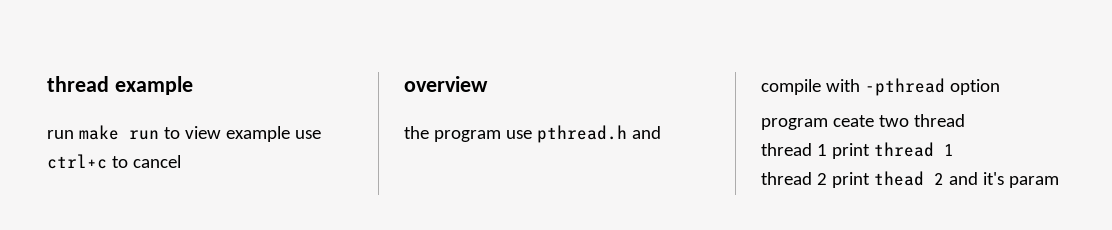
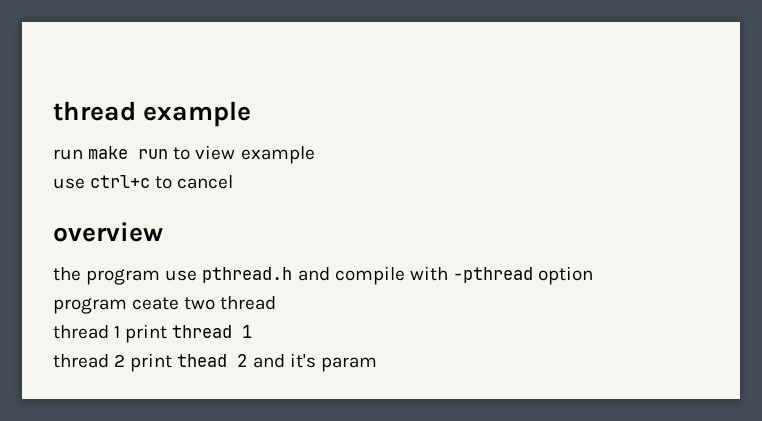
(290, 134) none -> (315, 155) //

